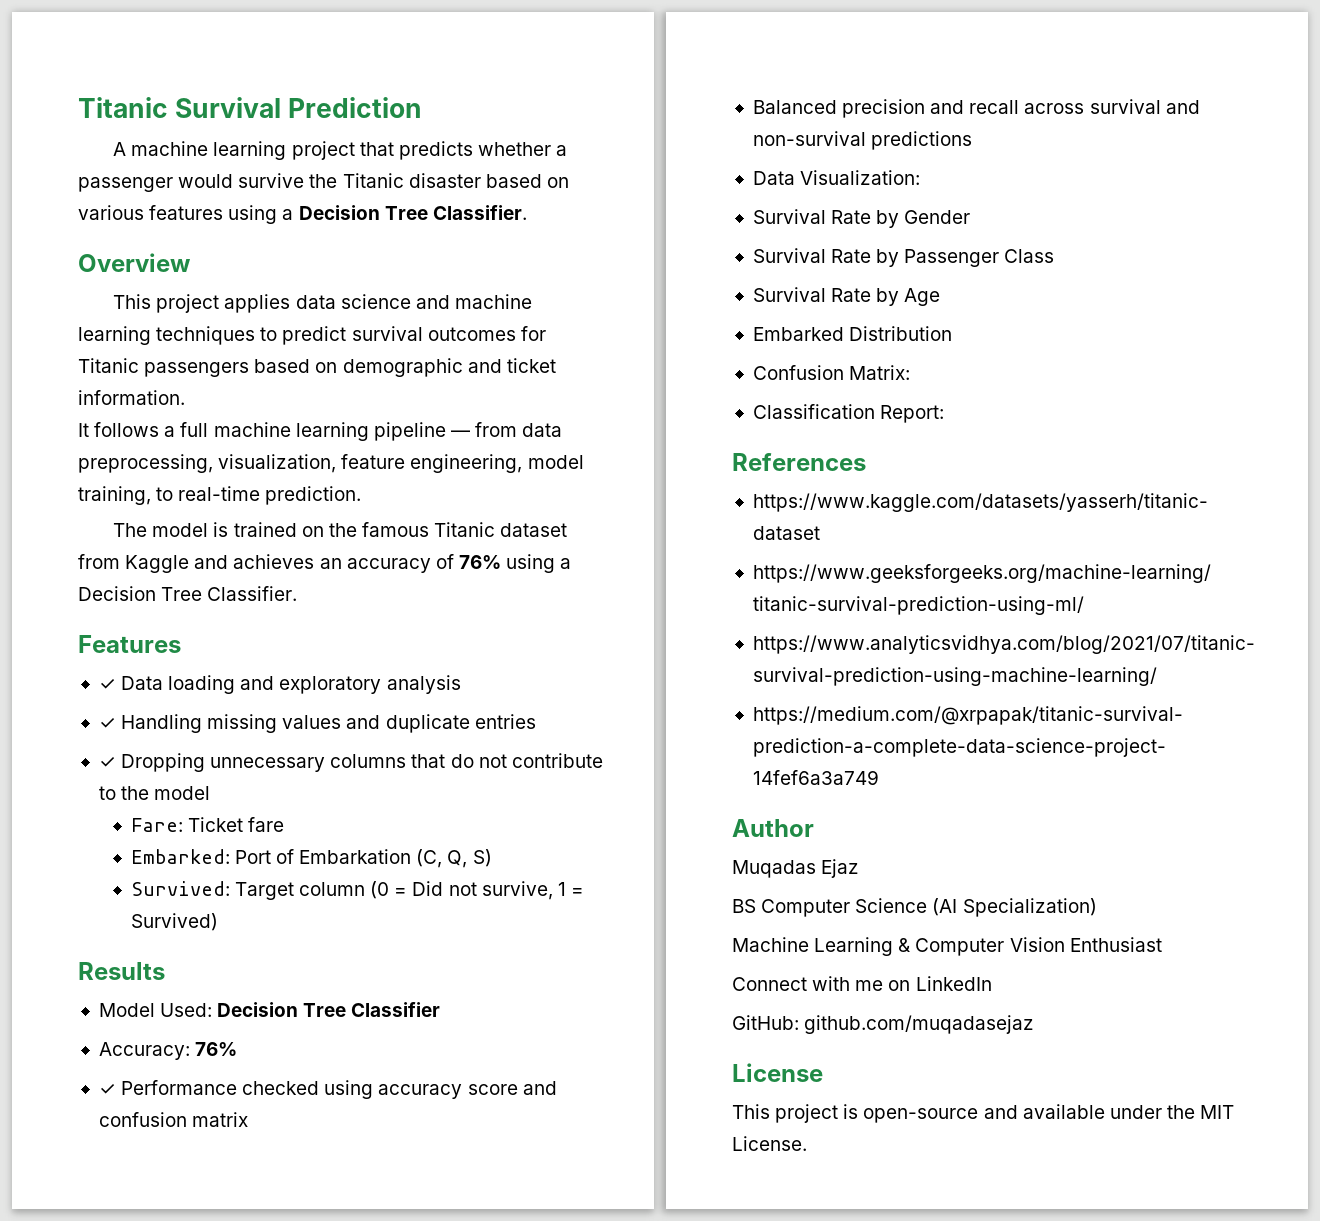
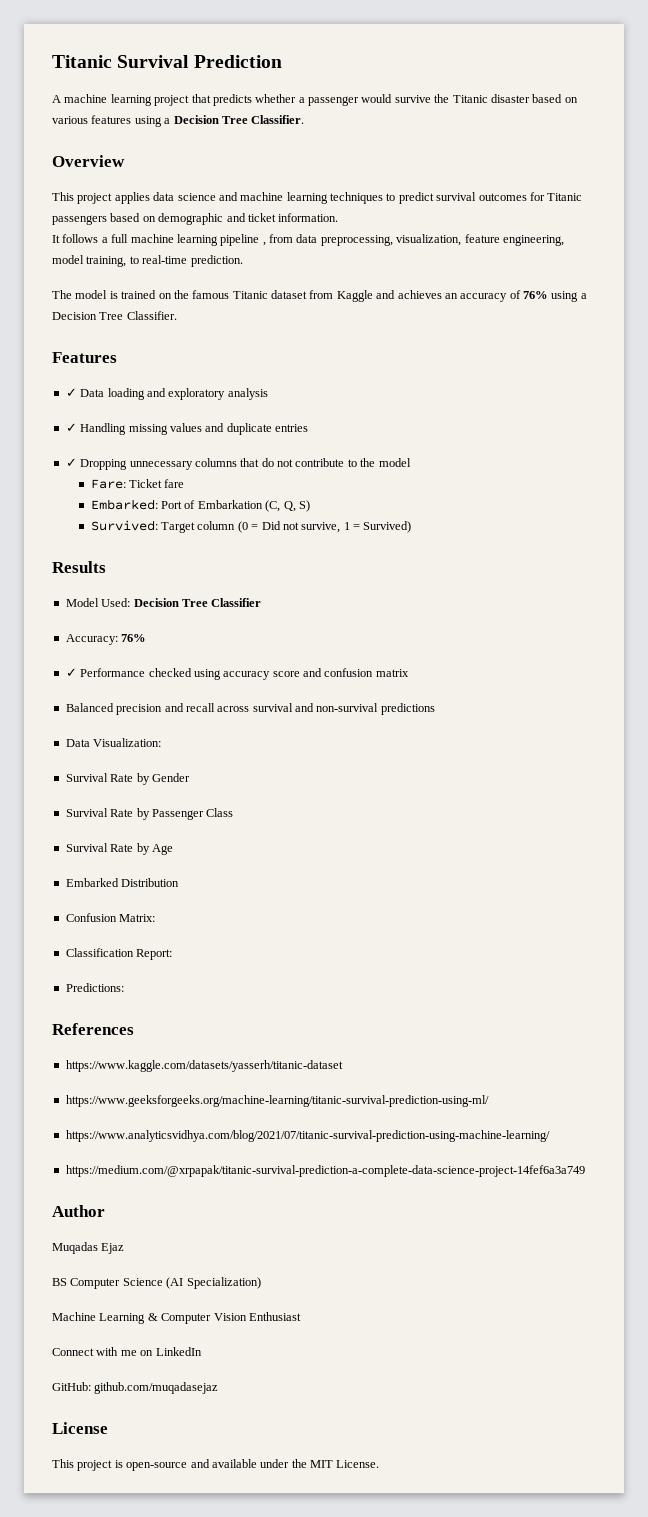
[450,430,470,437] — -> [262,242,266,246] ,
(945, 414) none -> [65,983,124,992] // Predictions:

